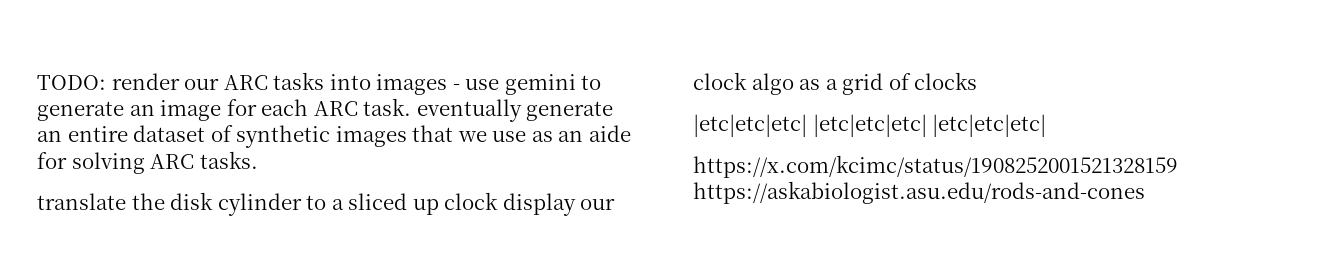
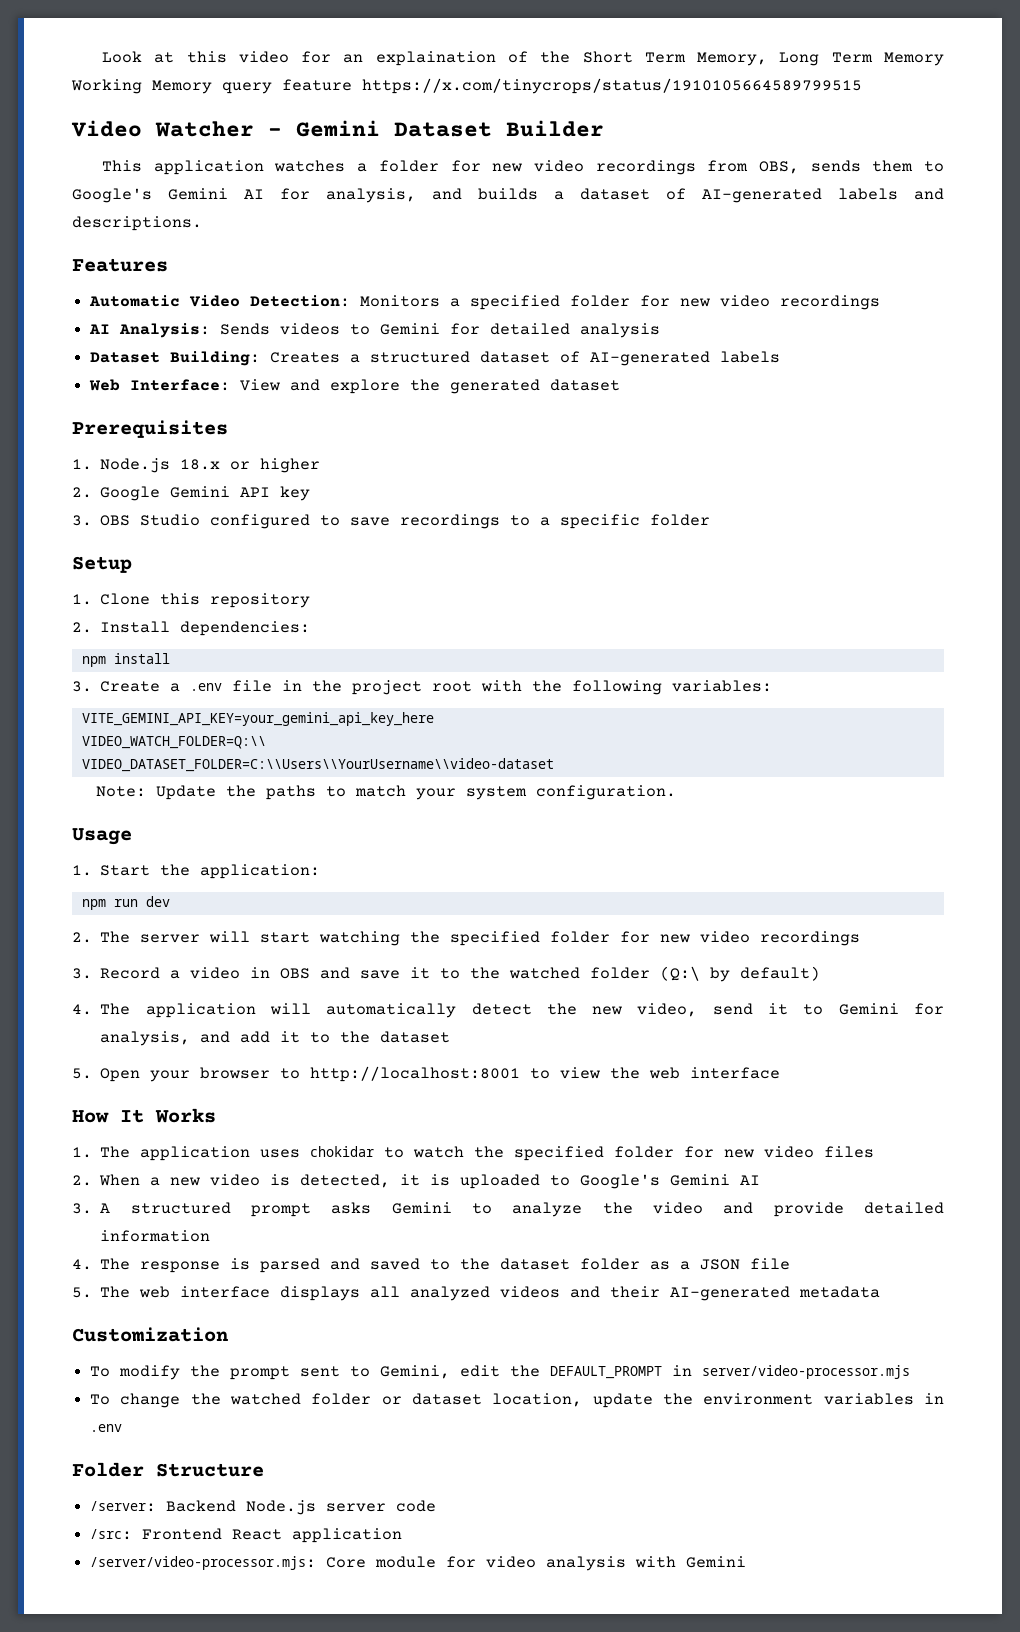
[37,72,602,95] [37,98,614,122] [37,125,631,148] [37,151,258,174] [37,192,616,216] [693,72,978,95] [693,114,1047,137] [693,155,1178,178] [693,181,1145,204] TODO: render our ARC tasks into images - use gemini to generate an image for each ARC task. eventually generate an entire dataset of synthetic images that we use as an aide for solving ARC tasks. // translate the disk cylinder to a sliced up clock display our clock algo as a grid of clocks // |etc|etc|etc| |etc|etc|etc| |etc|etc|etc| // https://x.com/kcimc/status/1908252001521328159 https://askabiologist.asu.edu/rods-and-cones -> [102,51,945,66] [71,78,862,94] [71,120,604,137] [102,160,944,175] [72,188,944,203] [72,216,202,231] [72,258,168,272] [89,295,881,310] [89,323,661,338] [90,351,781,366] [89,379,621,394] [72,420,228,438] [72,458,321,473] [72,486,311,501] [72,514,711,529] [72,556,132,573] [72,593,311,608] [72,621,311,636] [81,653,170,667] [72,680,773,695] [81,712,434,726] [81,736,266,749] [81,758,554,772] [95,785,676,800] [72,828,132,845] [72,864,321,879] [81,896,170,910] [72,931,861,946] [72,966,821,982] [72,1003,944,1018] [100,1031,451,1046] [72,1066,781,1082] [72,1108,216,1123] [72,1146,875,1161] [72,1174,761,1189] [72,1202,945,1217] [100,1230,211,1242] [72,1258,791,1273] [72,1286,881,1301] [72,1327,228,1342] [90,1365,911,1380] [90,1393,944,1408] [90,1424,123,1432] [72,1462,264,1477] [90,1500,437,1515] [90,1528,403,1543] [90,1556,747,1571] Look at this video for an explaination of the Short Term Memory, Long Term Memory Working Memory query feature https://x.com/tinycrops/status/1910105664589799515 // Video Watcher - Gemini Dataset Builder // This application watches a folder for new video recordings from OBS, sends them to Google's Gemini AI for analysis, and builds a dataset of AI-generated labels and descriptions. // Features // Automatic Video Detection: Monitors a specified folder for new video recordings // AI Analysis: Sends videos to Gemini for detailed analysis // Dataset Building: Creates a structured dataset of AI-generated labels // Web Interface: View and explore the generated dataset // Prerequisites // 1. Node.js 18.x or higher // 2. Google Gemini API key // 3. OBS Studio configured to save recordings to a specific folder // Setup // 1. Clone this repository // 2. Install dependencies: // npm install // 3. Create a .env file in the project root with the following variables: // VITE_GEMINI_API_KEY=your_gemini_api_key_here // VIDEO_WATCH_FOLDER=Q:\\ // VIDEO_DATASET_FOLDER=C:\\Users\\YourUsername\\video-dataset // Note: Update the paths to match your system configuration. // Usage // 1. Start the application: // npm run dev // 2. The server will start watching the specified folder for new video recordings // 3. Record a video in OBS and save it to the watched folder (Q:\ by default) // 4. The application will automatically detect the new video, send it to Gemini for analysis, and add it to the dataset // 5. Open your browser to http://localhost:8001 to view the web interface // How It Works // 1. The application uses chokidar to watch the specified folder for new video files // 2. When a new video is detected, it is uploaded to Google's Gemini AI // 3. A structured prompt asks Gemini to analyze the video and provide detailed information // 4. The response is parsed and saved to the dataset folder as a JSON file // 5. The web interface displays all analyzed videos and their AI-generated metadata // Customization // To modify the prompt sent to Gemini, edit the DEFAULT_PROMPT in server/video-processor.mjs // To change the watched folder or dataset location, update the environment variables in .env // Folder Structure // /server: Backend Node.js server code // /src: Frontend React application // /server/video-processor.mjs: Core module for video analysis with Gemini

